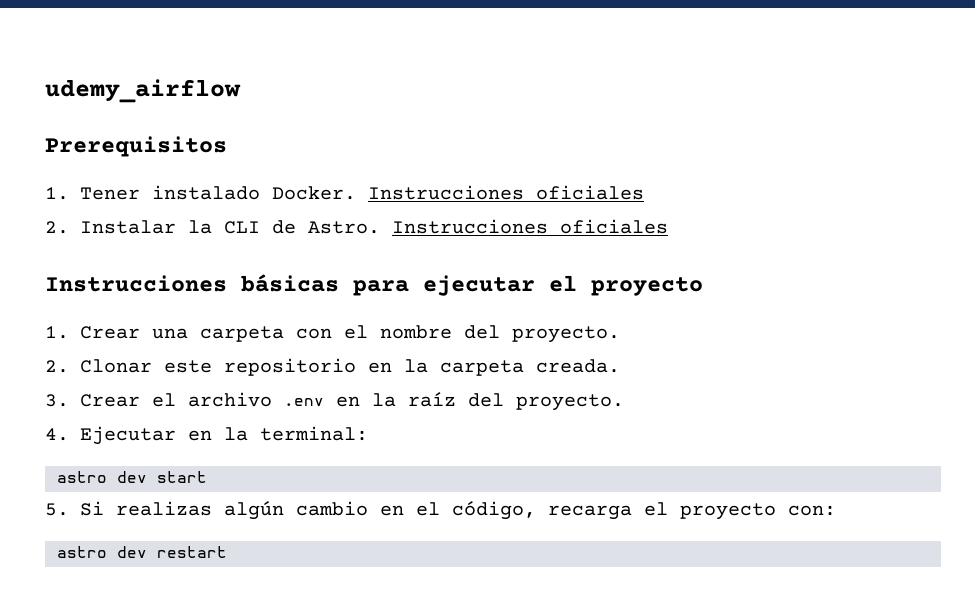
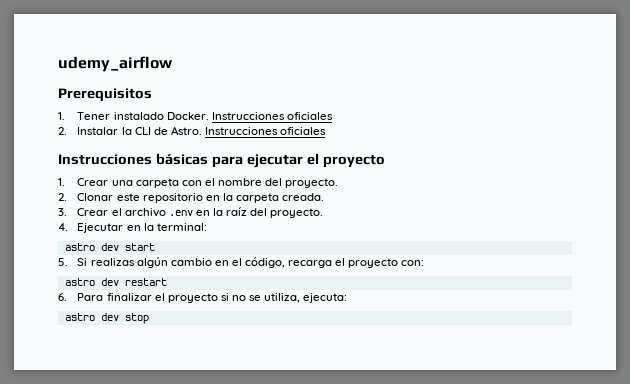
(227, 552) none -> [58,293,348,303] [64,313,149,324] // 6. Para finalizar el proyecto si no se utiliza, ejecuta: // astro dev stop

